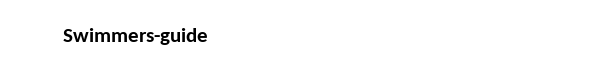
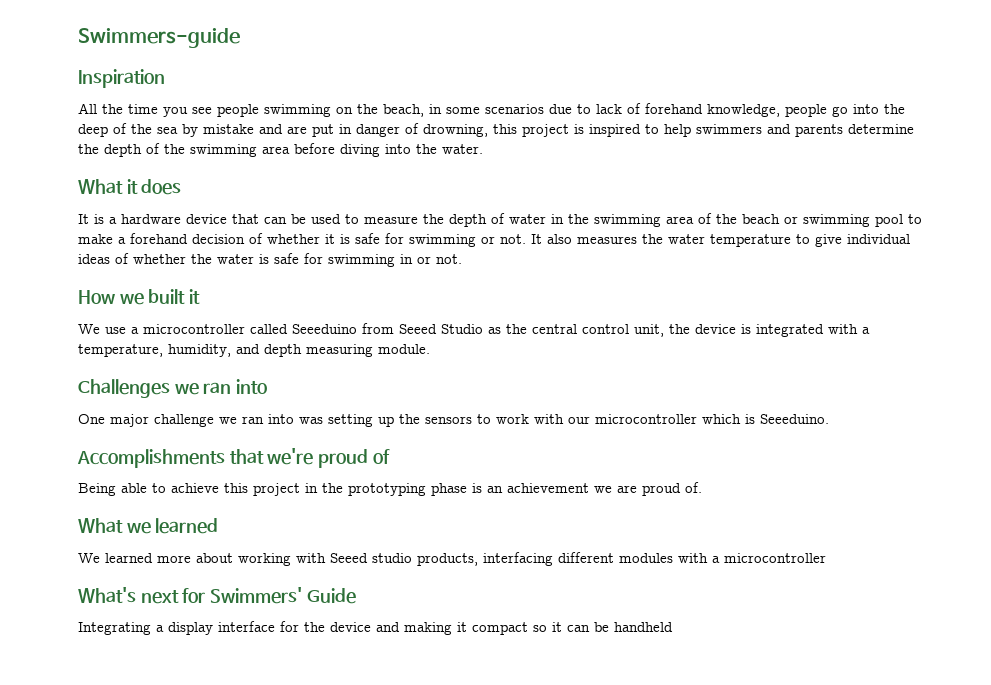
(208, 36) none -> [78,69,165,88] [78,103,905,117] [78,123,914,137] [78,143,483,157] [78,179,182,195] [78,213,922,227] [78,233,910,247] [78,253,462,267] [78,289,201,305] [78,323,870,337] [78,344,430,357] [78,379,268,398] [78,414,829,427] [77,448,390,468] [78,482,702,496] [78,518,219,534] [78,552,826,566] [78,587,356,604] [78,621,673,635] // Inspiration // All the time you see people swimming on the beach, in some scenarios due to lack of forehand knowledge, people go into the deep of the sea by mistake and are put in danger of drowning, this project is inspired to help swimmers and parents determine the depth of the swimming area before diving into the water. // What it does // It is a hardware device that can be used to measure the depth of water in the swimming area of the beach or swimming pool to make a forehand decision of whether it is safe for swimming or not. It also measures the water temperature to give individual ideas of whether the water is safe for swimming in or not. // How we built it // We use a microcontroller called Seeeduino from Seeed Studio as the central control unit, the device is integrated with a temperature, humidity, and depth measuring module. // Challenges we ran into // One major challenge we ran into was setting up the sensors to work with our microcontroller which is Seeeduino. // Accomplishments that we're proud of // Being able to achieve this project in the prototyping phase is an achievement we are proud of. // What we learned // We learned more about working with Seeed studio products, interfacing different modules with a microcontroller // What's next for Swimmers' Guide // Integrating a display interface for the device and making it compact so it can be handheld

